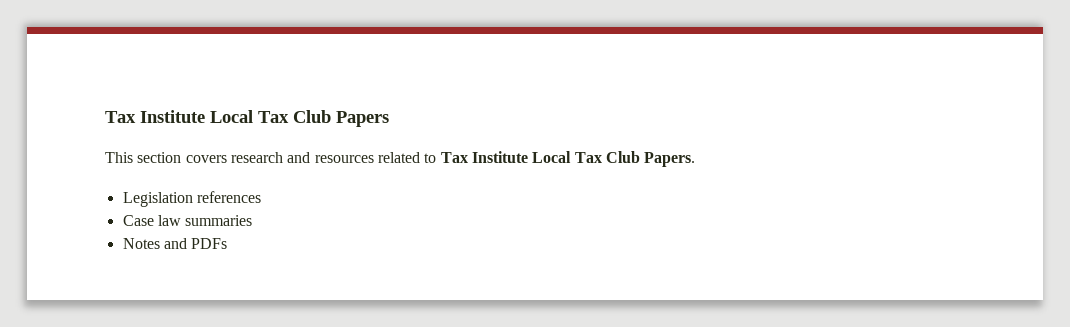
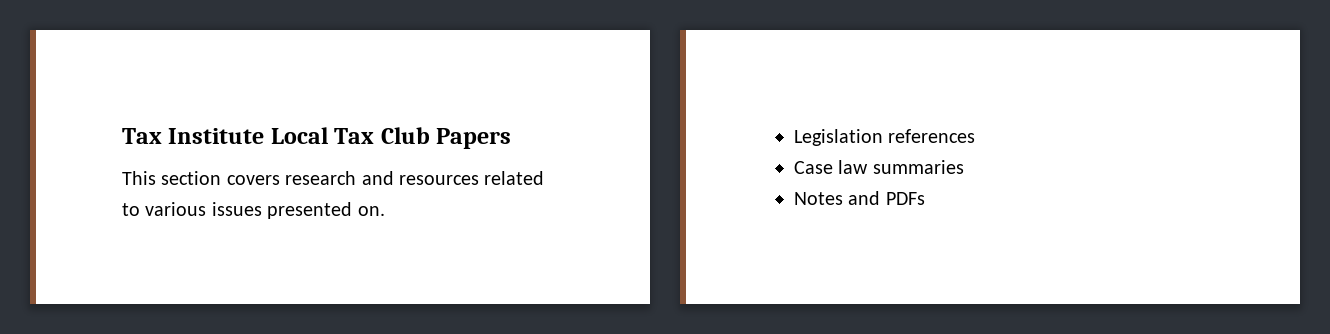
[440,151,696,167] Tax Institute Local Tax Club Papers. -> [145,202,385,219] various issues presented on.

